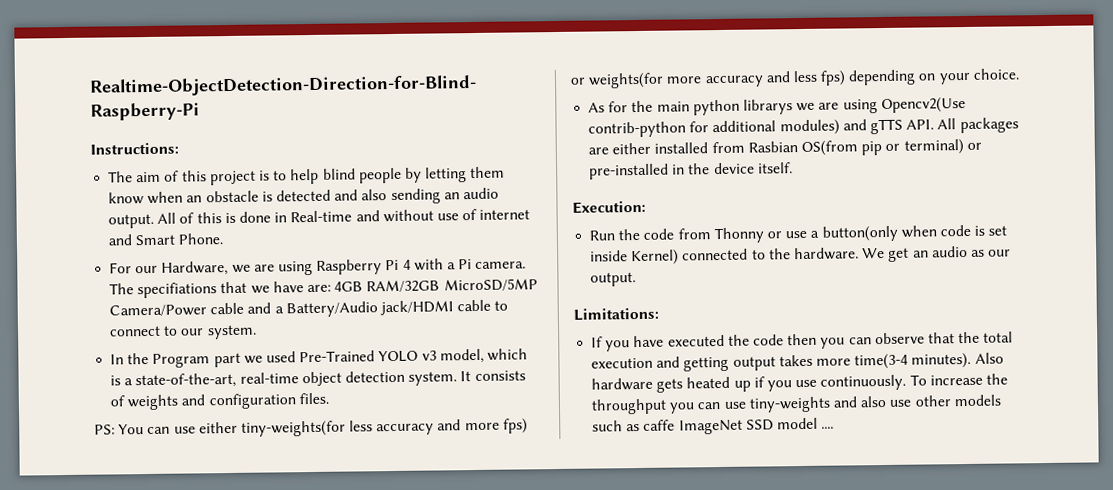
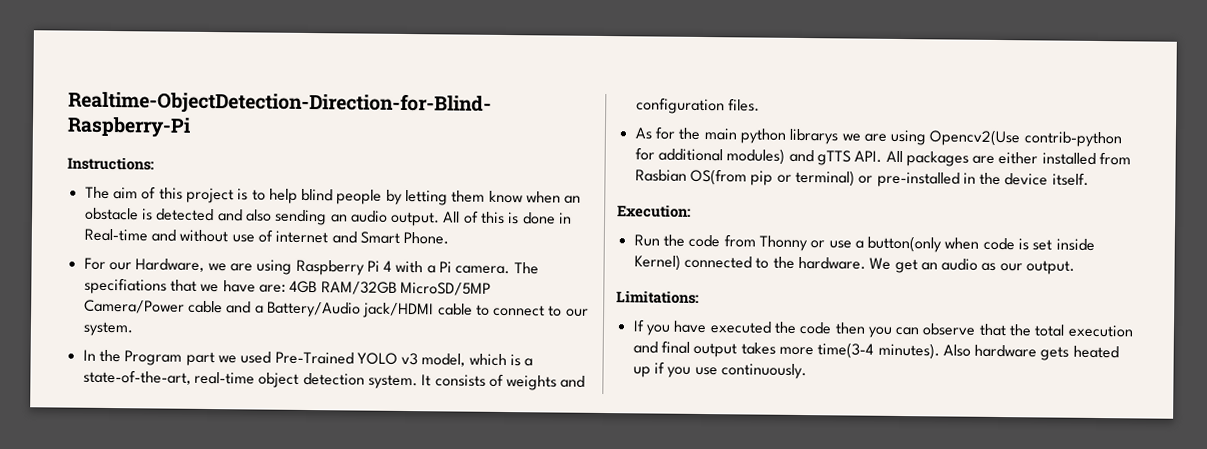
[94,418,528,437] [570,68,1020,89] // PS: You can use either tiny-weights(for less accuracy and more fps) or weights(for more accuracy and less fps) depending on your choice. -> (760, 105) none
[683,356,730,372] getting -> [660,340,690,354] final
[909,373,1008,386] [591,394,1001,415] [592,417,835,435] To increase the throughput you can use tiny-weights and also use other models such as caffe ImageNet SSD model .... -> (807, 371) none

